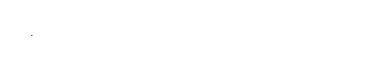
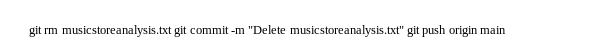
[30,35,34,36] . -> [29,25,507,37] git rm musicstoreanalysis.txt git commit -m "Delete musicstoreanalysis.txt" git push origin main

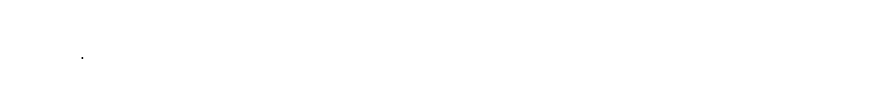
[29,25,507,37] git rm musicstoreanalysis.txt git commit -m "Delete musicstoreanalysis.txt" git push origin main -> [80,57,85,59] .

